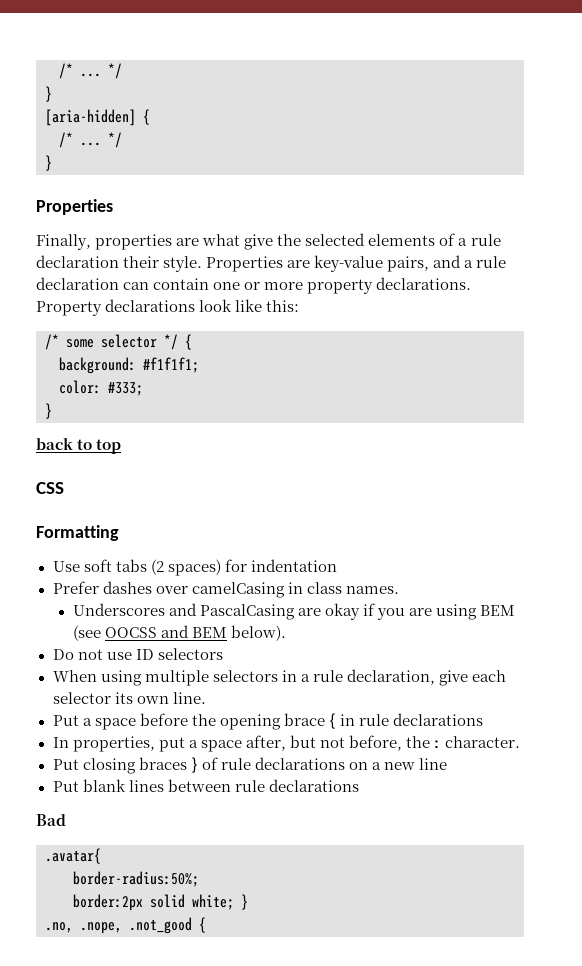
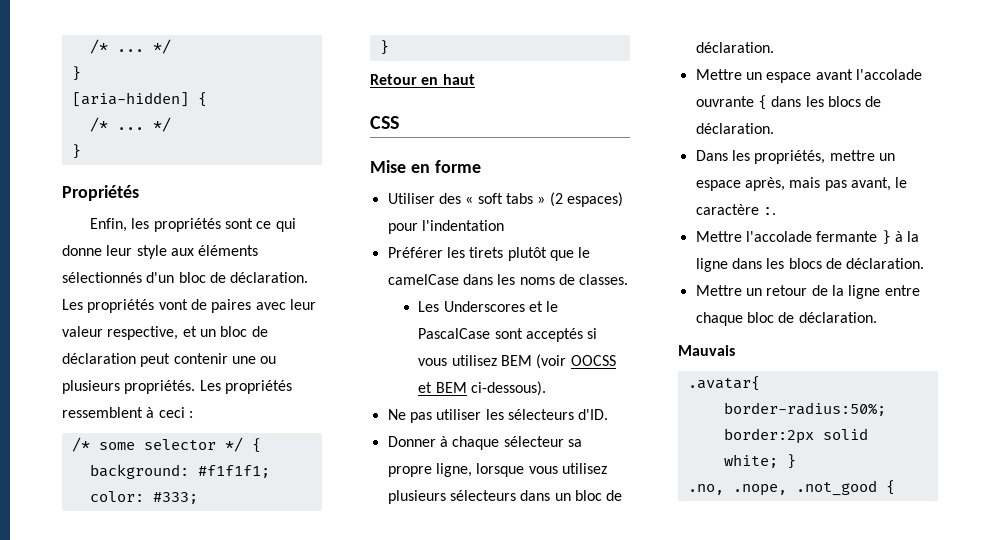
[36,199,113,215] [36,233,501,250] [36,255,507,272] [36,277,472,294] [36,299,300,316] Properties // Finally, properties are what give the selected elements of a rule declaration their style. Properties are key-value pairs, and a rule declaration can contain one or more property declarations. Property declarations look like this: -> [62,185,139,201] [90,218,296,232] [62,245,259,259] [62,272,309,283] [62,299,316,313] [62,326,268,340] [62,353,277,367] [62,380,292,394] [62,407,193,418] Propriétés // Enfin, les propriétés sont ce qui donne leur style aux éléments sélectionnés d'un bloc de déclaration. Les propriétés vont de paires avec leur valeur respective, et un bloc de déclaration peut contenir une ou plusieurs propriétés. Les propriétés ressemblent à ceci :
[36,437,122,454] [36,482,64,494] [36,525,119,541] [52,559,337,576] [52,581,399,598] [72,603,516,620] [72,625,286,641] [52,648,223,660] [52,669,506,686] [52,692,206,704] [52,713,484,730] [52,735,521,752] [52,757,448,774] [52,779,359,792] [36,814,66,826] back to top // CSS // Formatting // Use soft tabs (2 spaces) for indentation // Prefer dashes over camelCasing in class names. // Underscores and PascalCasing are okay if you are using BEM (see OOCSS and BEM below). // Do not use ID selectors // When using multiple selectors in a rule declaration, give each selector its own line. // Put a space before the opening brace { in rule declarations // In properties, put a space after, but not before, the : character. // Put closing braces } of rule declarations on a new line // Put blank lines between rule declarations // Bad -> [370,74,475,85] [370,116,399,129] [370,160,481,173] [387,192,623,207] [387,220,504,234] [387,247,591,261] [387,274,629,285] [418,301,559,312] [418,328,598,342] [418,354,616,369] [418,381,546,396] [387,409,609,423] [387,436,582,450] [387,463,607,477] [387,490,623,504] [695,42,774,53] [695,69,922,83] [695,95,882,110] [695,123,774,134] [695,150,895,164] [695,177,908,191] [695,204,776,215] [695,230,920,245] [695,258,925,272] [695,285,920,299] [695,312,877,326] [678,345,735,356] Retour en haut // CSS // Mise en forme // Utiliser des « soft tabs » (2 espaces) pour l'indentation // Préférer les tirets plutôt que le camelCase dans les noms de classes. // Les Underscores et le PascalCase sont acceptés si vous utilisez BEM (voir OOCSS et BEM ci-dessous). // Ne pas utiliser les sélecteurs d'ID. // Donner à chaque sélecteur sa propre ligne, lorsque vous utilisez plusieurs sélecteurs dans un bloc de déclaration. // Mettre un espace avant l'accolade ouvrante { dans les blocs de déclaration. // Dans les propriétés, mettre un espace après, mais pas avant, le caractère :. // Mettre l'accolade fermante } à la ligne dans les blocs de déclaration. // Mettre un retour de la ligne entre chaque bloc de déclaration. // Mauvais

